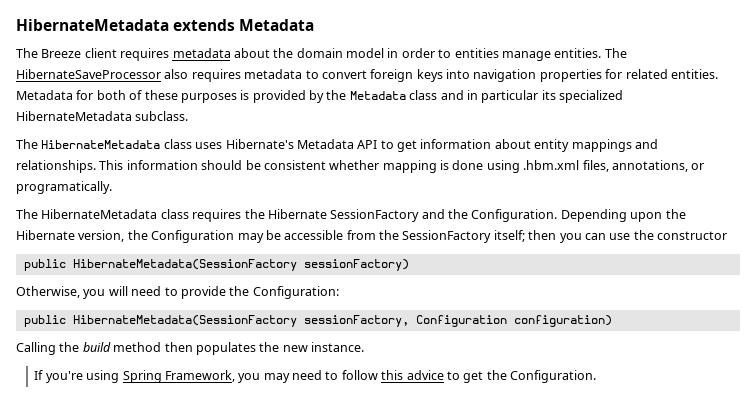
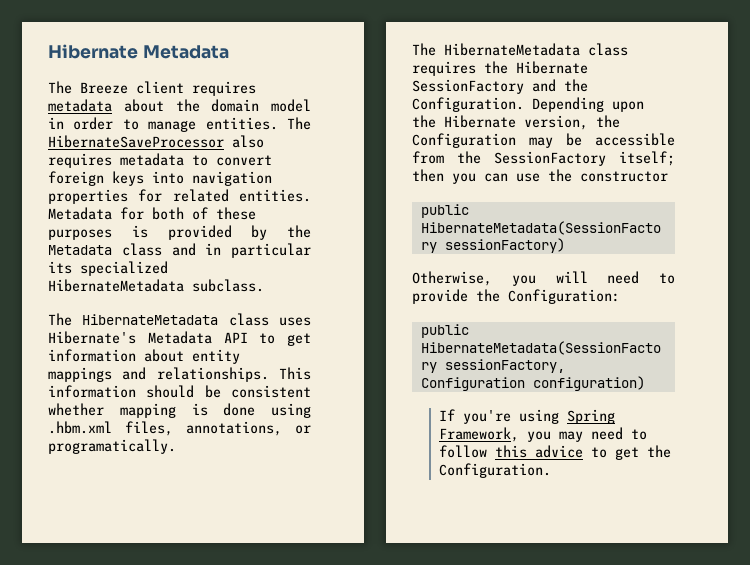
[16,19,236,31] HibernateMetadata extends -> [48,44,138,59] Hibernate
[454,48,499,58] entities -> (139, 124) none
[16,342,364,355] // Calling the build method then populates the new instance. -> (645, 383) none

